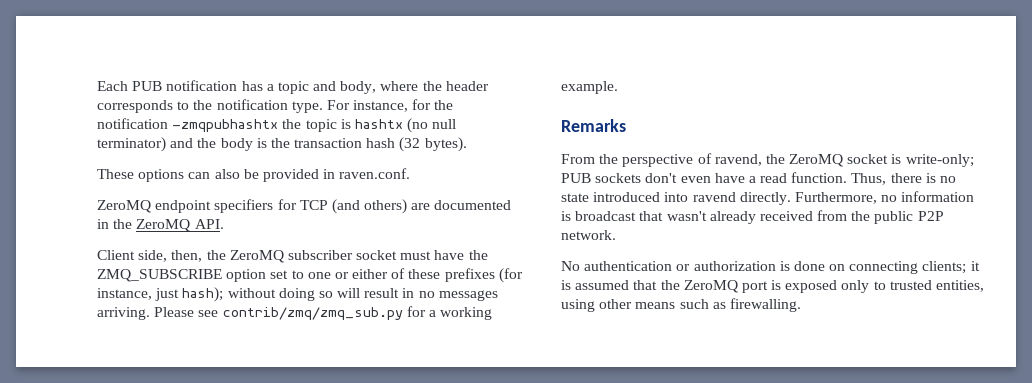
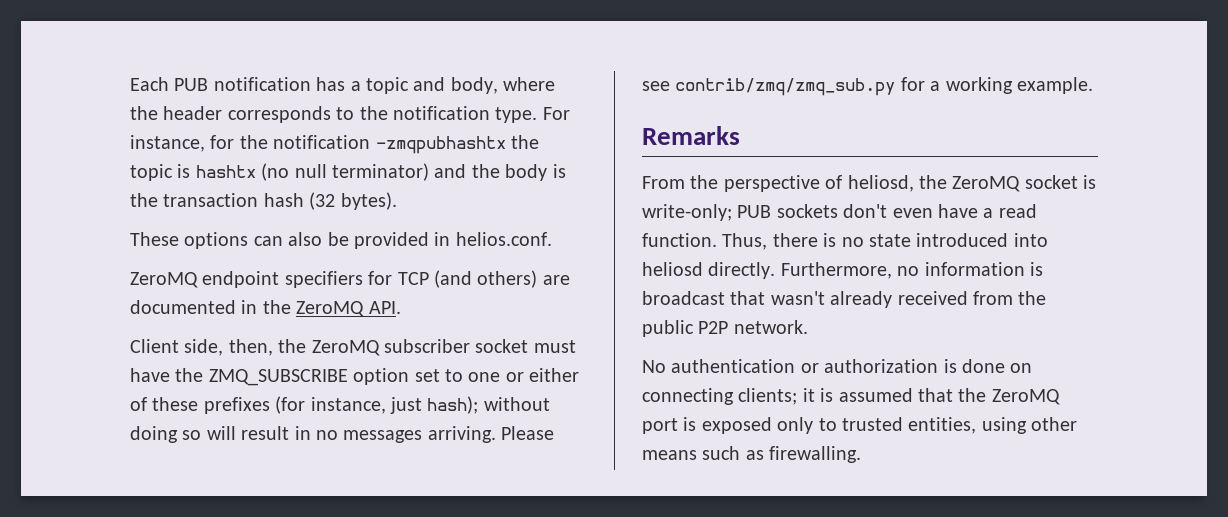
[339,168,411,179] raven.conf. -> [455,232,552,246] helios.conf.
[714,154,762,166] ravend, -> [847,175,914,192] heliosd,
[692,192,736,202] ravend -> [642,262,703,276] heliosd

